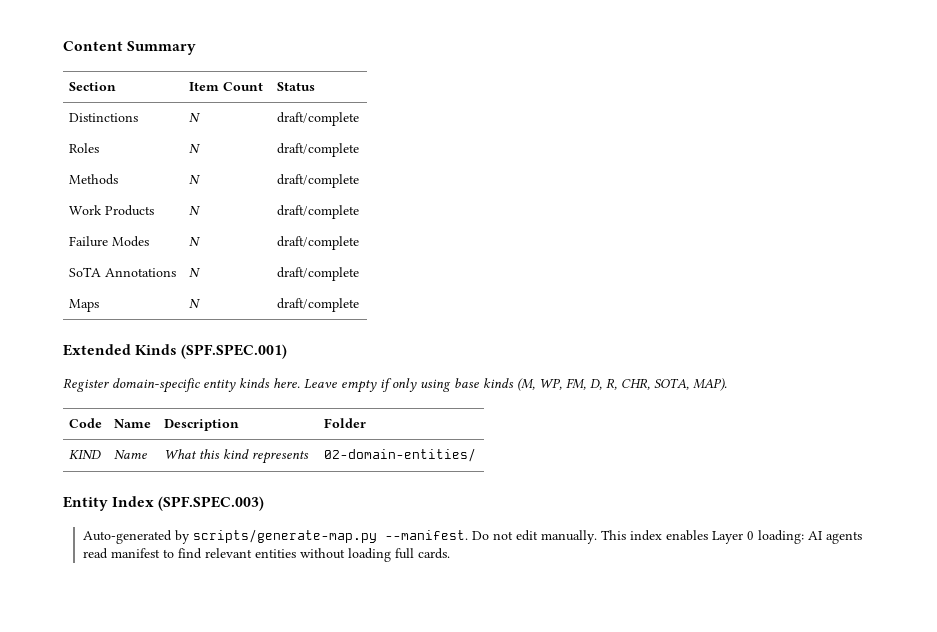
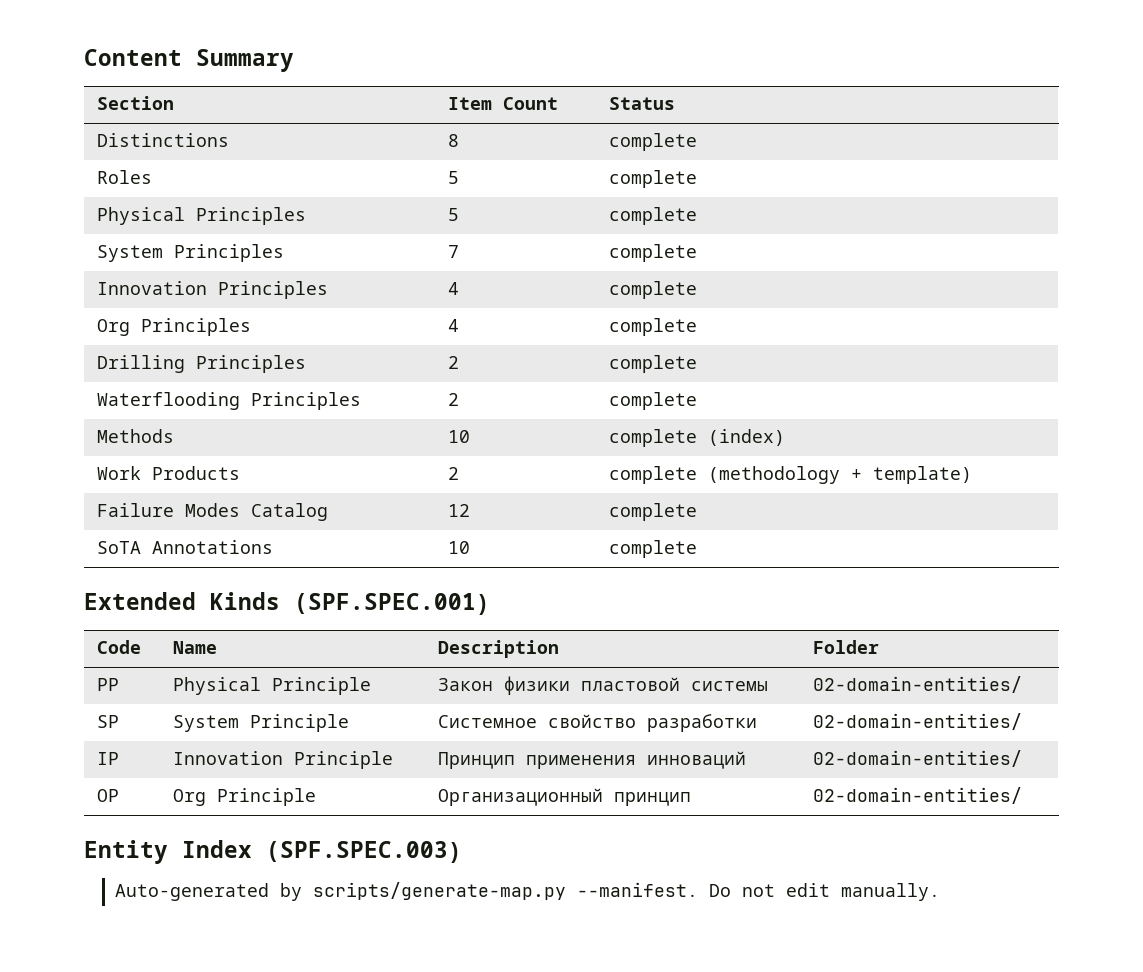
[188,113,201,122] [276,112,359,126] N | draft/complete -> [447,134,459,147] [608,133,697,151] 8 | complete
[188,144,201,153] [276,143,359,157] [68,174,118,185] [188,175,201,184] [276,174,359,188] [68,205,154,216] [188,206,201,215] [276,205,359,219] N | draft/complete // Methods | N | draft/complete // Work Products | N | draft/complete -> [447,171,459,184] [608,170,697,188] [96,207,306,225] [447,208,459,221] [608,207,697,225] [96,244,284,262] [447,245,459,258] [608,244,697,262] [96,281,328,299] [447,282,459,295] [608,281,697,299] [96,318,251,336] [447,319,459,332] [608,318,697,336] [96,355,306,373] [447,356,459,369] [608,355,697,373] [96,392,361,410] [447,393,459,406] [608,392,697,410] [96,429,174,443] [447,430,470,443] [608,429,785,447] [96,466,240,480] [447,467,459,480] [608,466,972,484] 5 | complete // Physical Principles | 5 | complete // System Principles | 7 | complete // Innovation Principles | 4 | complete // Org Principles | 4 | complete // Drilling Principles | 2 | complete // Waterflooding Principles | 2 | complete // Methods | 10 | complete (index) // Work Products | 2 | complete (methodology + template)
[188,237,201,246] [276,236,359,250] | N | draft/complete -> [250,503,328,521] [447,504,470,517] [608,503,697,521] Catalog | 12 | complete
[188,268,201,277] [276,267,359,281] [68,299,99,312] [188,299,201,308] [276,298,359,312] [63,344,288,359] [63,378,727,393] [68,418,102,428] [113,419,151,428] [163,419,239,431] [323,418,366,428] [68,450,101,459] [113,450,147,459] [163,449,309,464] N | draft/complete // Maps | N | draft/complete // Extended Kinds (SPF.SPEC.001) // Register domain-specific entity kinds here. Leave empty if only using base kinds (M, WP, FM, D, R, CHR, SOTA, MAP). // Code | Name | Description | Folder // KIND | Name | What this kind represents -> [447,541,470,554] [608,540,697,558] [84,592,490,615] [96,640,141,654] [172,641,217,654] [437,640,559,658] [812,640,879,654] [96,678,119,691] [172,677,371,695] [437,676,768,695] [812,676,1022,693] [96,715,119,728] [172,714,349,732] [437,714,757,732] [812,713,1022,730] [96,752,119,765] [172,751,393,769] [437,751,746,769] [812,750,1022,767] [96,789,119,802] [172,788,316,806] [437,788,691,806] 10 | complete // Extended Kinds (SPF.SPEC.001) // Code | Name | Description | Folder // PP | Physical Principle | Закон физики пластовой системы | 02-domain-entities/ // SP | System Principle | Системное свойство разработки | 02-domain-entities/ // IP | Innovation Principle | Принцип применения инноваций | 02-domain-entities/ // OP | Org Principle | Организационный принцип
[600,530,862,544] [82,548,450,562] This index enables Layer 0 loading: AI agents read manifest to find relevant entities without loading full cards. -> (940, 892) none

